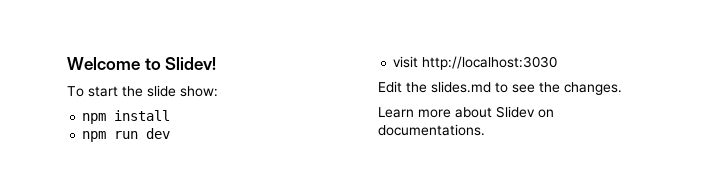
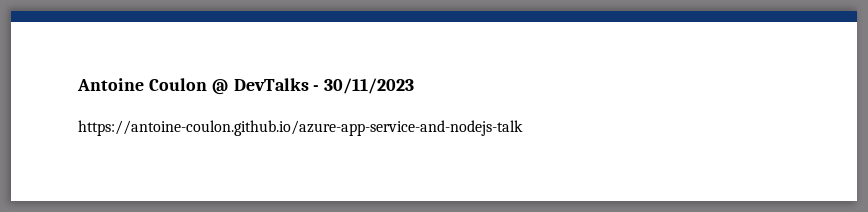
[67,57,217,70] [67,85,218,97] [82,110,171,124] [82,128,171,142] [393,56,558,70] [378,81,622,95] [378,106,554,118] [378,124,485,136] Welcome to Slidev! // To start the slide show: // npm install // npm run dev // visit http://localhost:3030 // Edit the slides.md to see the changes. // Learn more about Slidev on documentations. -> [77,78,415,95] [78,120,523,136] Antoine Coulon @ DevTalks - 30/11/2023 // https://antoine-coulon.github.io/azure-app-service-and-nodejs-talk

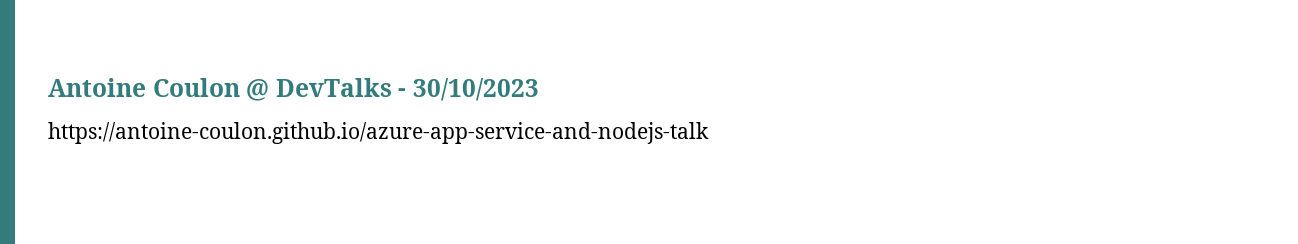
[324,78,415,94] 30/11/2023 -> [413,78,540,101] 30/10/2023

